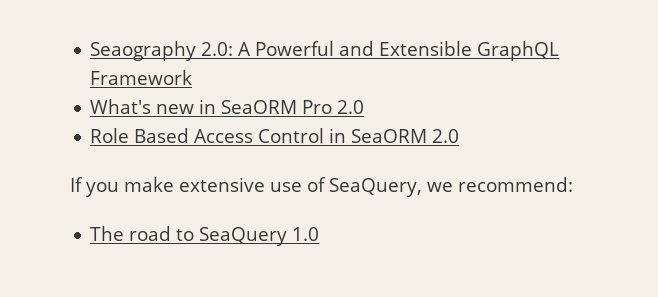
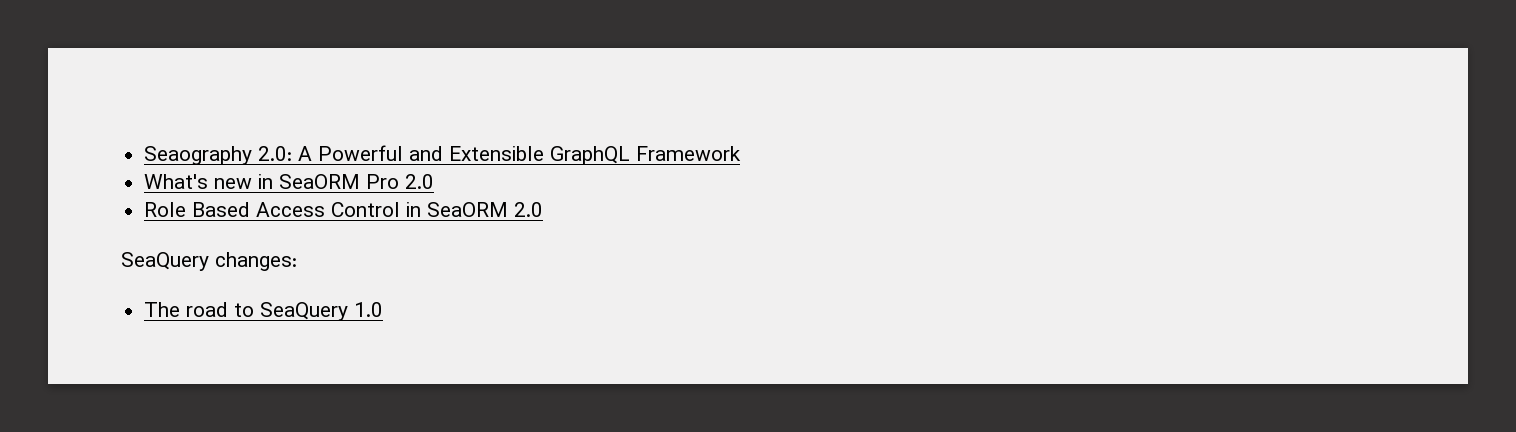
[70,177,573,197] If you make extensive use of SeaQuery, we recommend: -> [121,252,297,271] SeaQuery changes:

